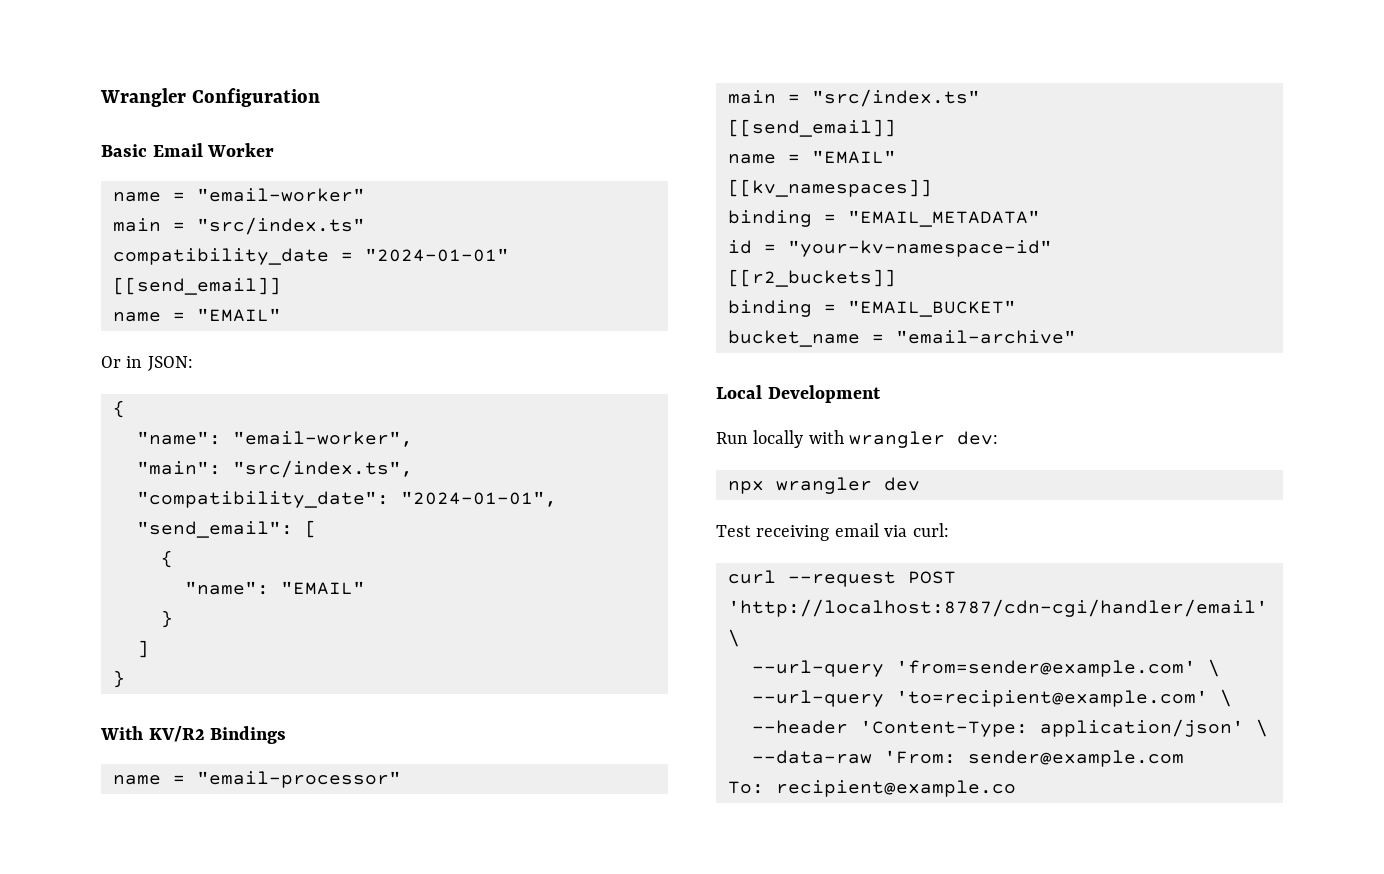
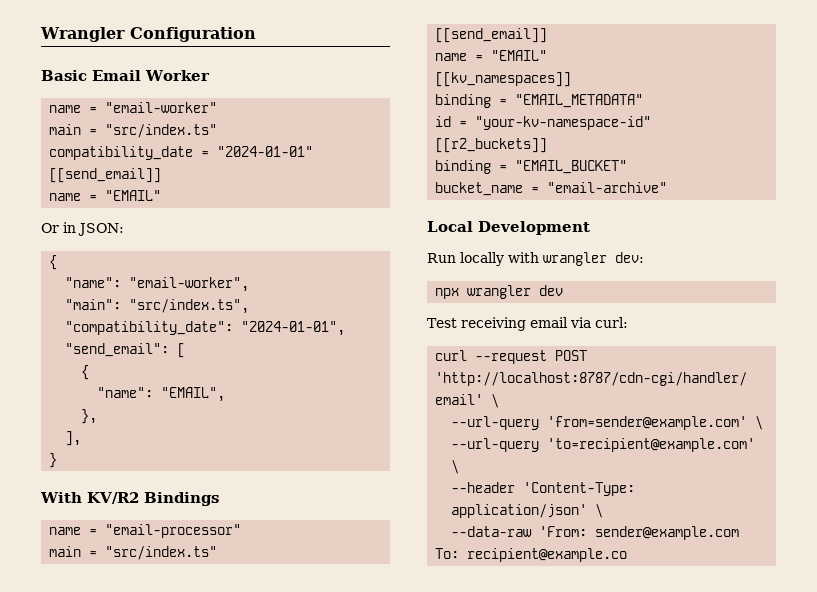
[281,581,365,595] [161,610,173,628] [137,640,149,658] "EMAIL" // } // ] -> [161,387,226,402] [81,409,98,424] [65,431,82,446] "EMAIL", // }, // ],

